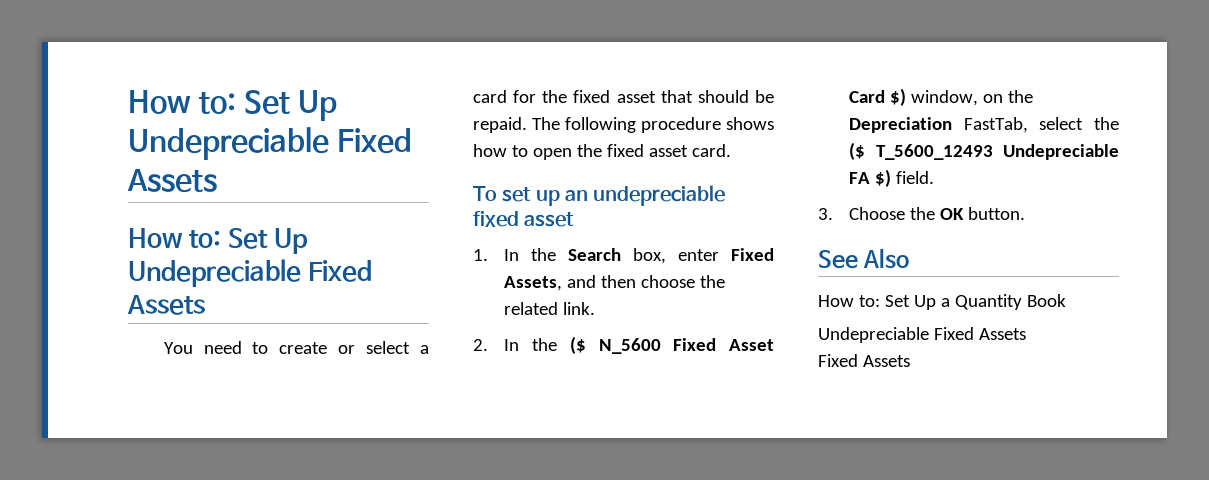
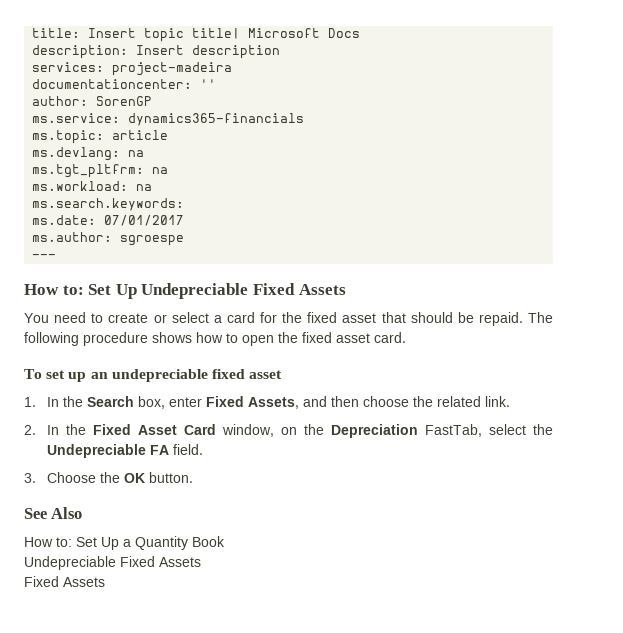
[128,90,338,121] [128,127,413,160] [127,169,217,193] How to: Set Up Undepreciable Fixed Assets -> [32,28,361,42] [32,45,281,59] [32,62,233,76] [32,79,217,89] [32,96,153,106] [32,113,305,126] [32,130,169,144] [32,147,145,161] [32,164,169,178] [32,181,153,191] [32,198,185,211] [32,215,185,226] [32,232,185,246] [32,254,57,259] title: Insert topic title| Microsoft Docs // description: Insert description // services: project-madeira // documentationcenter: '' // author: SorenGP // ms.service: dynamics365-financials // ms.topic: article // ms.devlang: na // ms.tgt_pltfrm: na // ms.workload: na // ms.search.keywords: // ms.date: 07/01/2017 // ms.author: sgroespe // ---
[569,336,661,354] ($ N_5600 -> (86, 429) none
[890,88,907,106] $) -> (216, 429) none
[849,142,993,160] ($ T_5600_12493 -> (553, 429) none
[875,169,892,187] $) -> (169, 450) none

